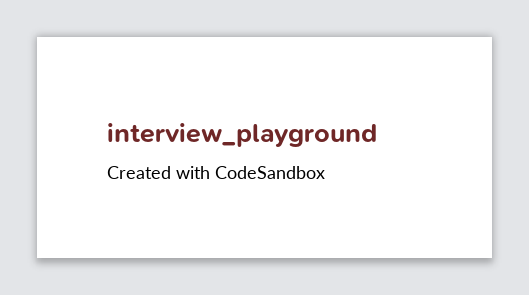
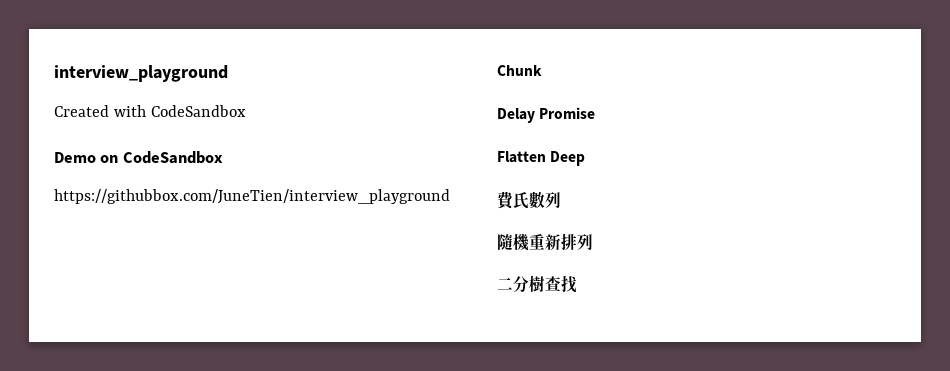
(325, 172) none -> [54,151,223,164] [54,189,450,204] [497,65,542,76] [497,107,596,123] [497,151,586,166] [497,191,561,209] [497,233,593,251] [497,275,577,293] // Demo on CodeSandbox // https://githubbox.com/JuneTien/interview_playground // Chunk // Delay Promise // Flatten Deep // 費氏數列 // 隨機重新排列 // 二分樹查找

